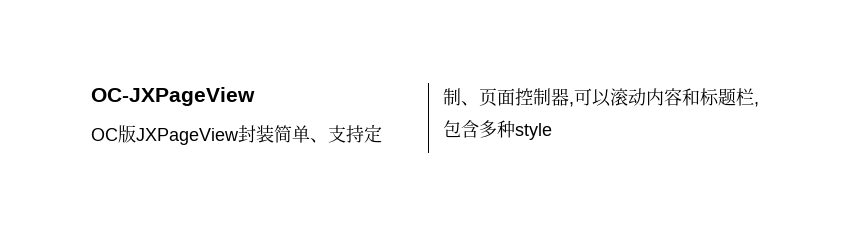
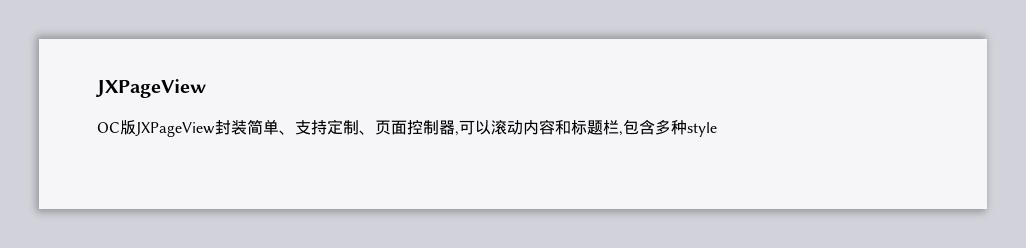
[91,87,255,106] OC-JXPageView -> [95,79,206,98] JXPageView

